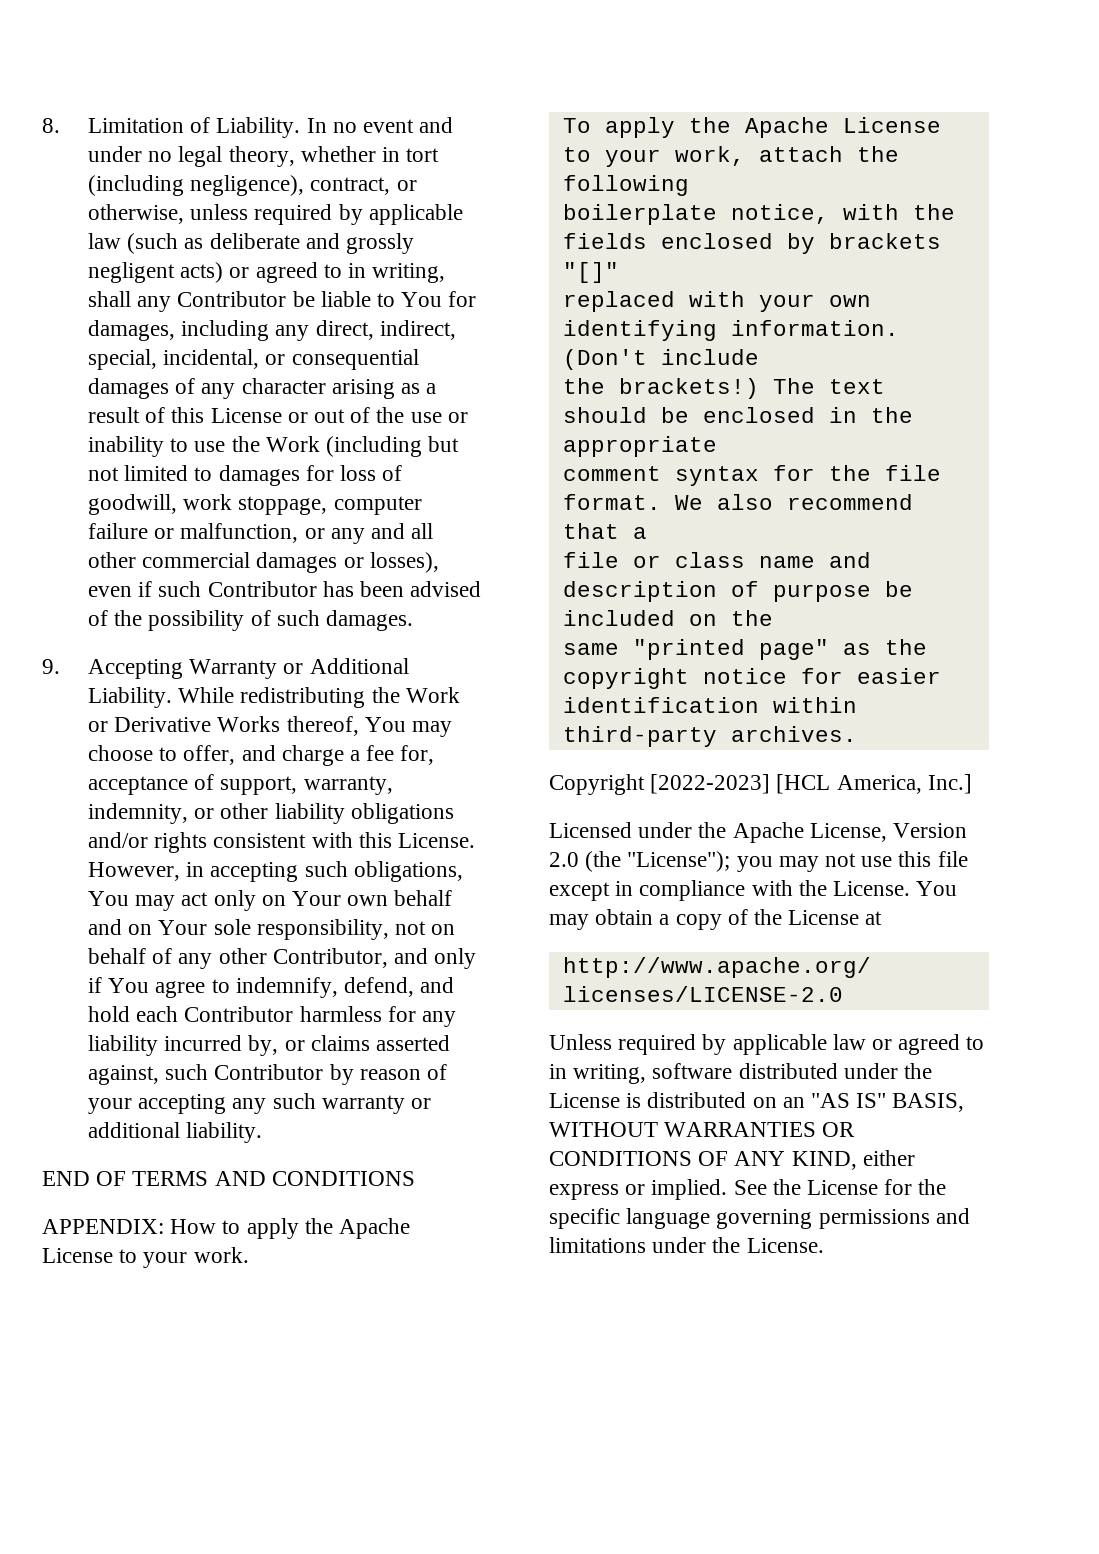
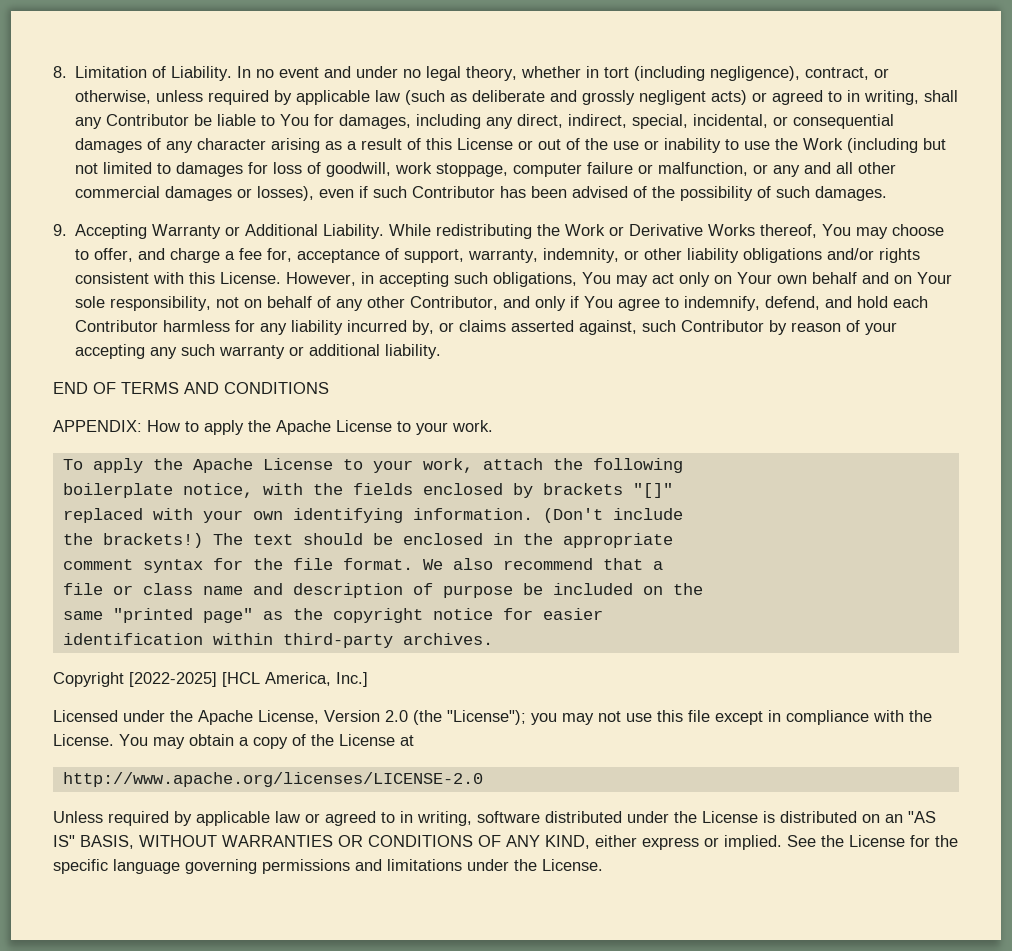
[650,774,771,794] [2022-2023] -> [129,672,217,687] [2022-2025]

